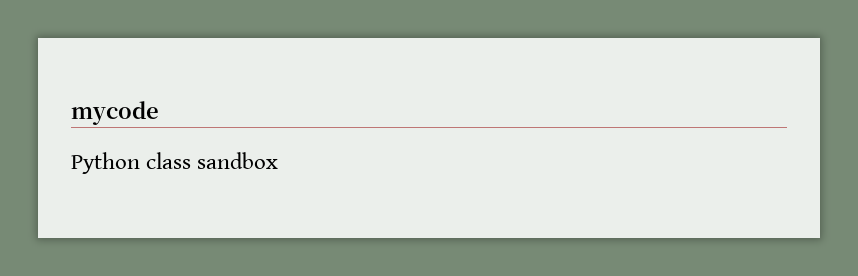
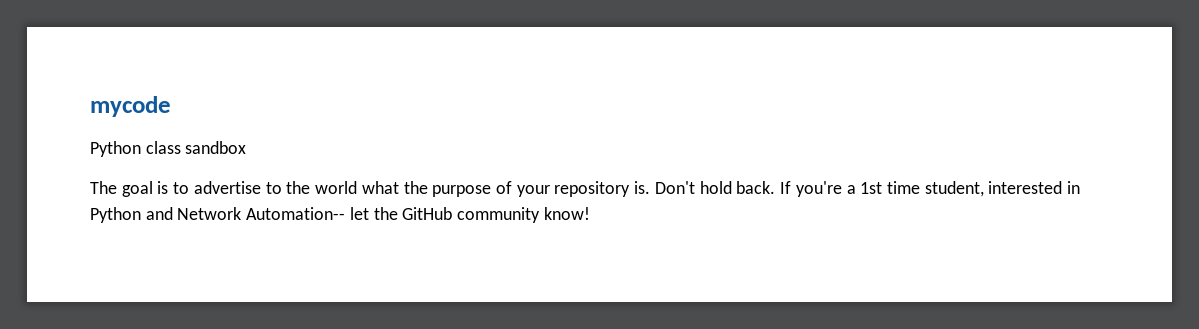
(279, 160) none -> [90,181,1081,197] [90,207,590,223] // The goal is to advertise to the world what the purpose of your repository is. Don't hold back. If you're a 1st time student, interested in Python and Network Automation-- let the GitHub community know!

